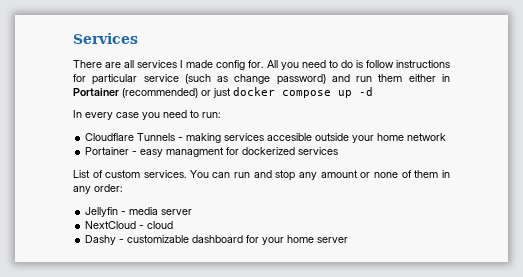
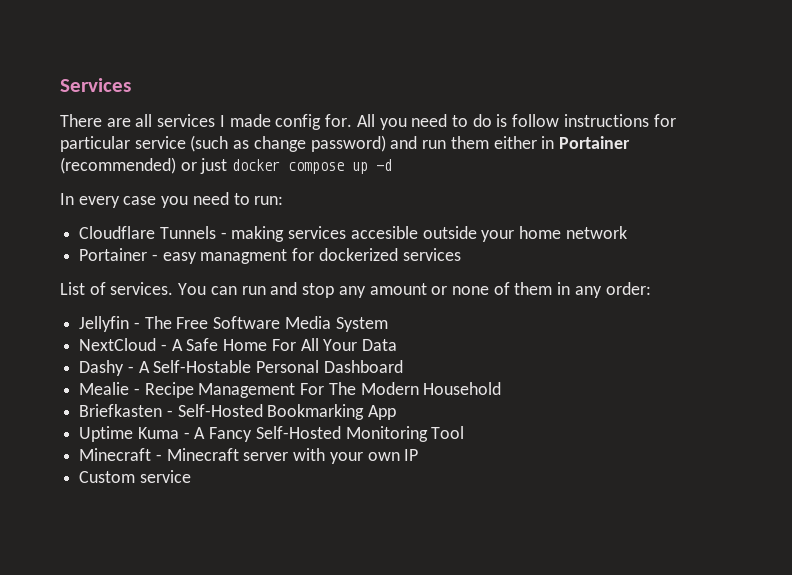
[105,170,141,178] custom -> (106, 288) none
[129,207,193,215] [85,221,174,229] [85,235,349,245] media server // NextCloud - cloud // Dashy - customizable dashboard for your home server -> [144,316,388,332] [79,338,398,351] [79,360,403,376] [79,382,502,398] [79,404,397,420] [79,426,465,442] [79,448,419,464] [79,470,191,483] The Free Software Media System // NextCloud - A Safe Home For All Your Data // Dashy - A Self-Hostable Personal Dashboard // Mealie - Recipe Management For The Modern Household // Briefkasten - Self-Hosted Bookmarking App // Uptime Kuma - A Fancy Self-Hosted Monitoring Tool // Minecraft - Minecraft server with your own IP // Custom service

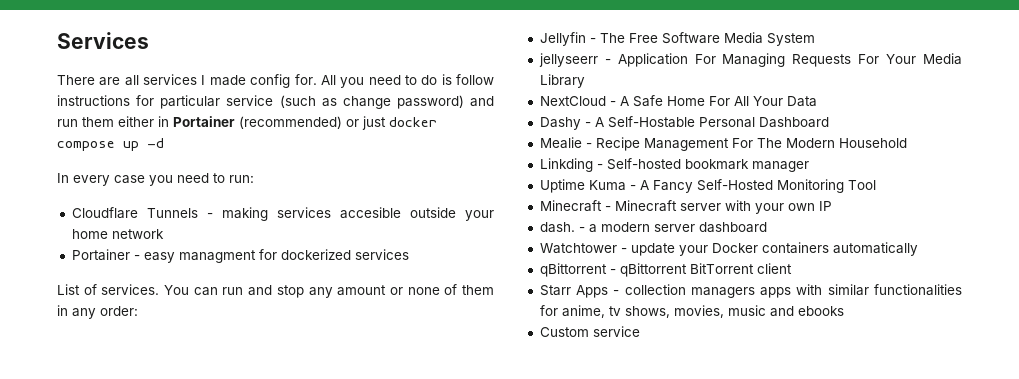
(388, 324) none -> [538,53,962,67] [539,74,585,88] // jellyseerr - Application For Managing Requests For Your Media Library
[79,404,397,420] Briefkasten - Self-Hosted Bookmarking App -> [539,158,809,172] Linkding - Self-hosted bookmark manager
(419, 455) none -> [539,222,767,233] [539,242,918,256] [539,263,792,277] [539,284,962,298] [539,305,844,318] // dash. - a modern server dashboard // Watchtower - update your Docker containers automatically // qBittorrent - qBittorrent BitTorrent client // Starr Apps - collection managers apps with similar functionalities for anime, tv shows, movies, music and ebooks

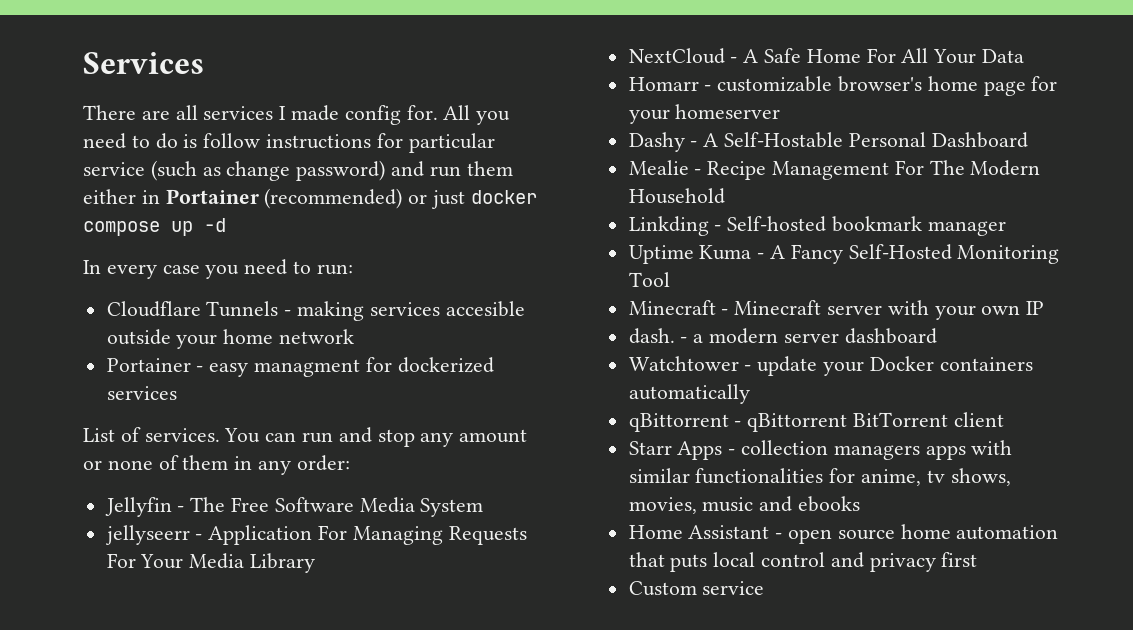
(817, 101) none -> [628,76,1058,96] [628,104,781,124] // Homarr - customizable browser's home page for your homeserver
(844, 311) none -> [628,524,1059,544] [628,552,978,572] // Home Assistant - open source home automation that puts local control and privacy first

